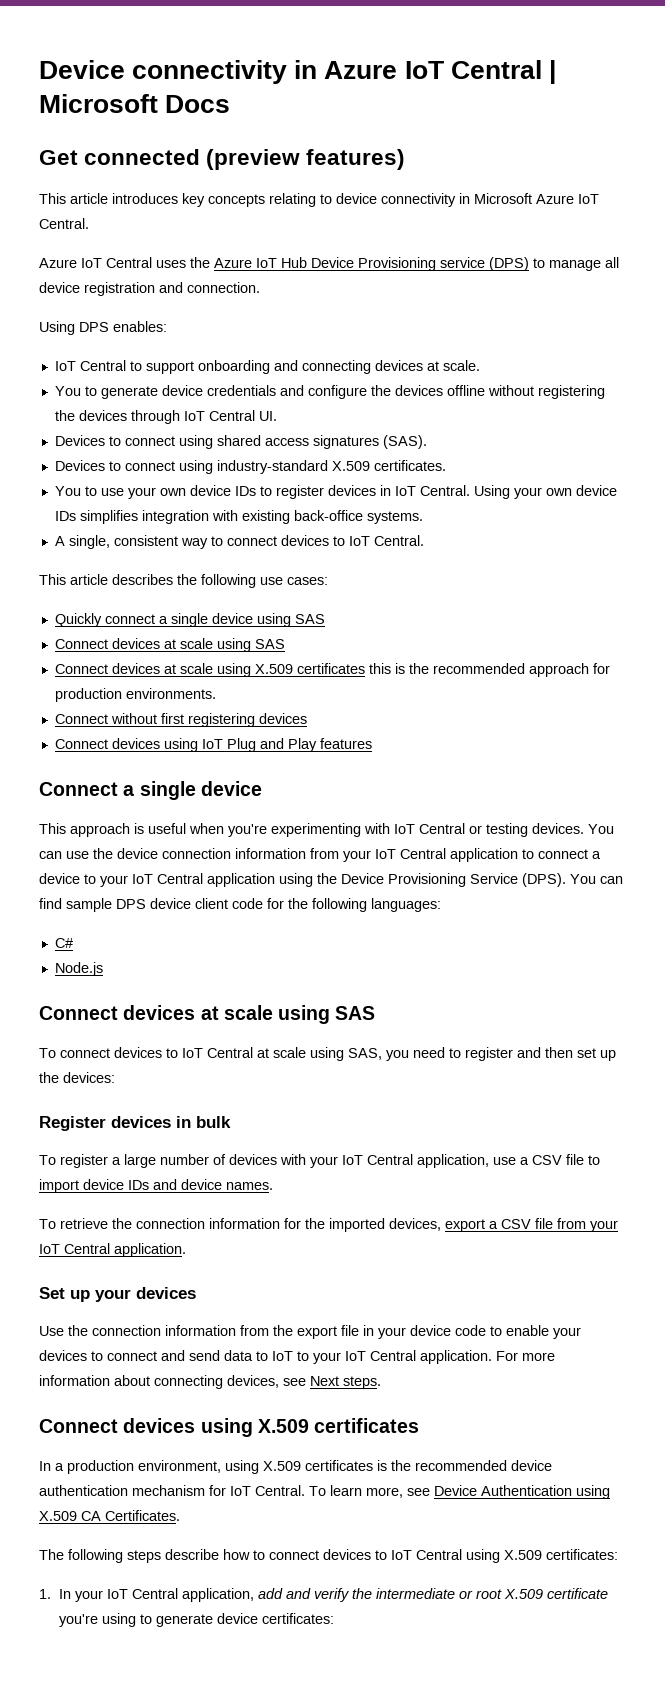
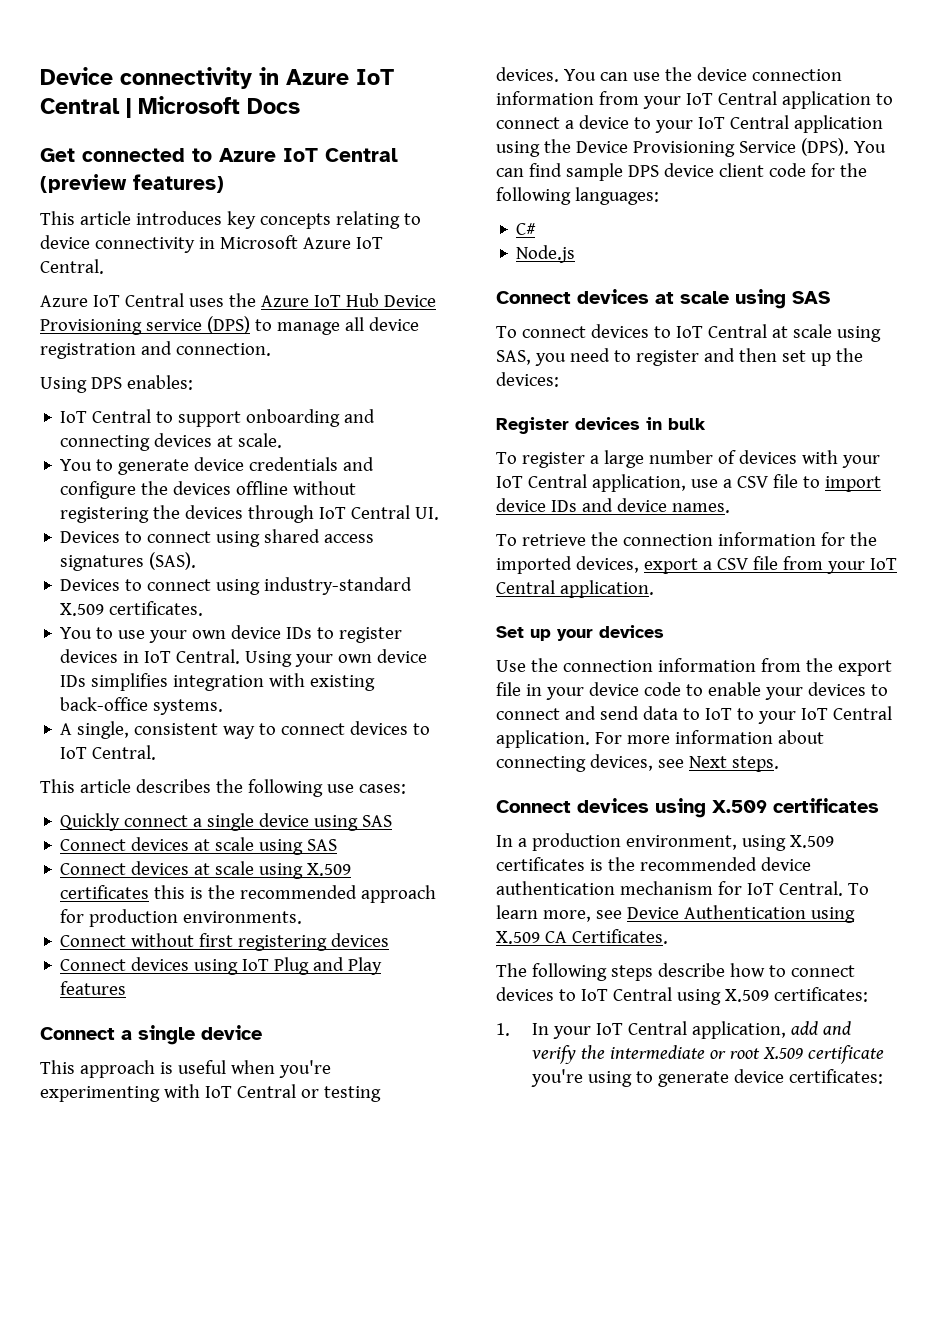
(201, 157) none -> [192,148,398,162] to Azure IoT Central

